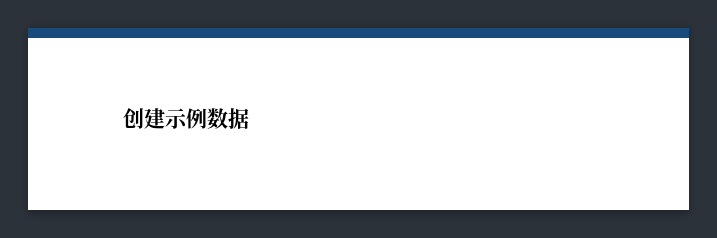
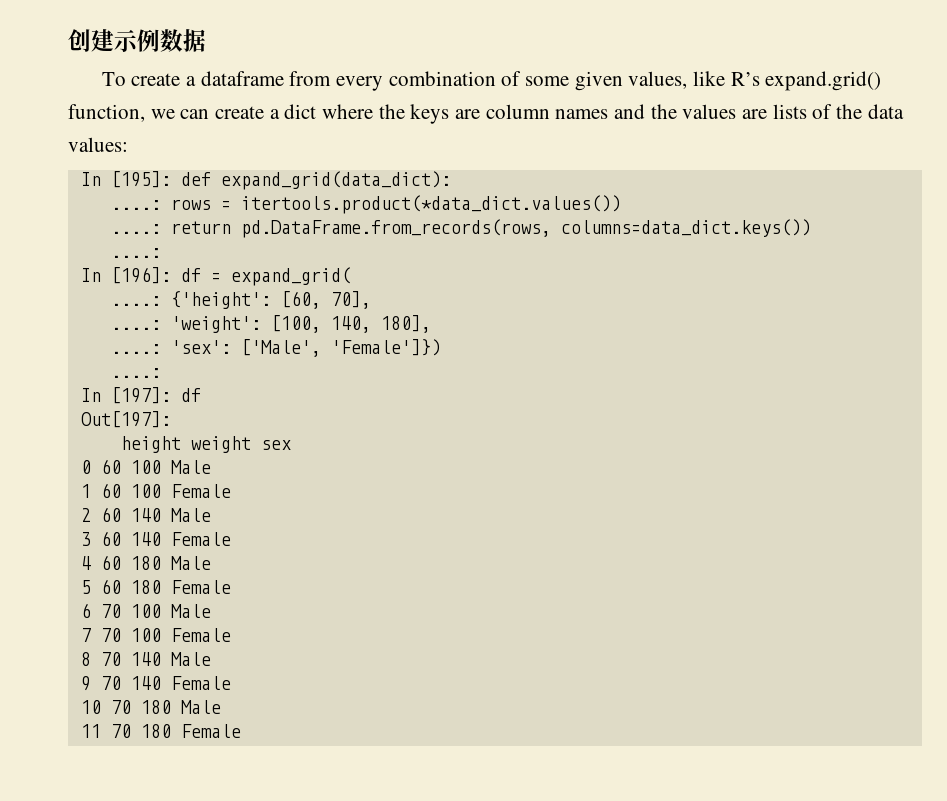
(249, 118) none -> [101,71,882,91] [68,104,904,124] [68,137,128,152] [80,171,451,190] [110,195,621,214] [110,219,811,238] [110,248,161,258] [80,267,351,286] [110,291,371,309] [110,315,431,333] [110,339,441,357] [110,368,161,378] [80,387,201,404] [80,411,171,428] [120,436,291,453] [80,459,211,474] [80,483,231,498] [80,507,211,522] [80,531,231,546] [80,555,211,570] [80,579,231,594] [80,603,211,618] [80,628,231,642] [80,652,211,666] [80,676,231,691] [80,700,221,714] [80,724,241,738] // To create a dataframe from every combination of some given values, like R’s expand.grid() function, we can create a dict where the keys are column names and the values are lists of the data values: // In [195]: def expand_grid(data_dict): // ....: rows = itertools.product(*data_dict.values()) // ....: return pd.DataFrame.from_records(rows, columns=data_dict.keys()) // ....: // In [196]: df = expand_grid( // ....: {'height': [60, 70], // ....: 'weight': [100, 140, 180], // ....: 'sex': ['Male', 'Female']}) // ....: // In [197]: df // Out[197]: // height weight sex // 0 60 100 Male // 1 60 100 Female // 2 60 140 Male // 3 60 140 Female // 4 60 180 Male // 5 60 180 Female // 6 70 100 Male // 7 70 100 Female // 8 70 140 Male // 9 70 140 Female // 10 70 180 Male // 11 70 180 Female

